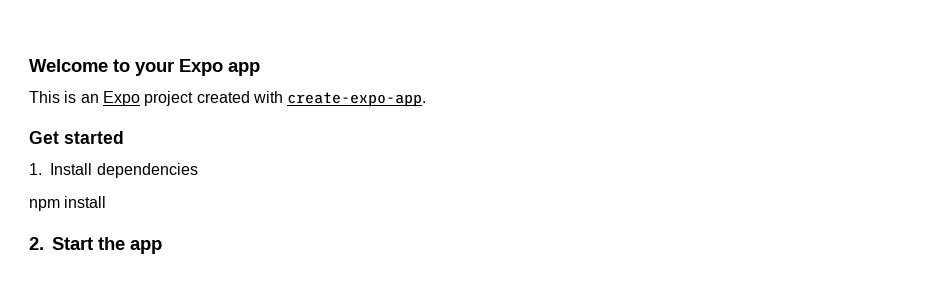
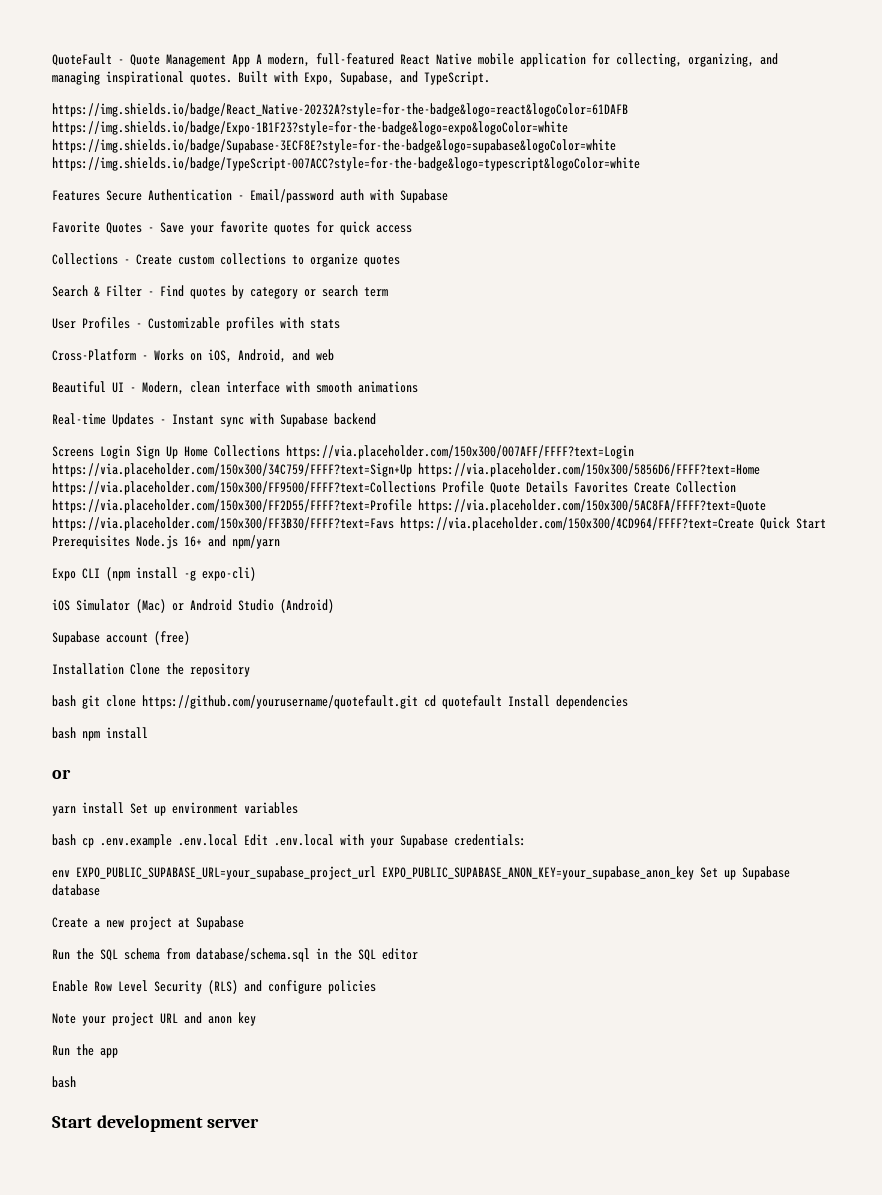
[29,59,260,76] [29,91,427,107] [29,131,124,144] [29,163,42,175] Welcome to your Expo app // This is an Expo project created with create-expo-app. // Get started // 1. -> [52,53,778,67] [52,71,490,85] [52,103,628,117] [52,121,568,135] [52,139,616,153] [52,157,640,171] [52,189,448,203] [52,221,412,235] [52,253,400,267] [52,285,388,299] [52,317,340,331] [52,349,334,363] [52,381,418,395] [52,413,376,427] [52,445,634,459] [52,463,760,477] [52,481,736,495] [52,499,766,513] [52,517,826,531] [52,535,280,549] [52,567,256,581] [52,599,334,613] [52,631,190,645] [52,663,250,677] [52,695,502,709] QuoteFault - Quote Management App A modern, full-featured React Native mobile application for collecting, organizing, and managing inspirational quotes. Built with Expo, Supabase, and TypeScript. // https://img.shields.io/badge/React_Native-20232A?style=for-the-badge&logo=react&logoColor=61DAFB https://img.shields.io/badge/Expo-1B1F23?style=for-the-badge&logo=expo&logoColor=white https://img.shields.io/badge/Supabase-3ECF8E?style=for-the-badge&logo=supabase&logoColor=white https://img.shields.io/badge/TypeScript-007ACC?style=for-the-badge&logo=typescript&logoColor=white // Features Secure Authentication - Email/password auth with Supabase // Favorite Quotes - Save your favorite quotes for quick access // Collections - Create custom collections to organize quotes // Search & Filter - Find quotes by category or search term // User Profiles - Customizable profiles with stats // Cross-Platform - Works on iOS, Android, and web // Beautiful UI - Modern, clean interface with smooth animations // Real-time Updates - Instant sync with Supabase backend // Screens Login Sign Up Home Collections https://via.placeholder.com/150x300/007AFF/FFFF?text=Login https://via.placeholder.com/150x300/34C759/FFFF?text=Sign+Up https://via.placeholder.com/150x300/5856D6/FFFF?text=Home https://via.placeholder.com/150x300/FF9500/FFFF?text=Collections Profile Quote Details Favorites Create Collection https://via.placeholder.com/150x300/FF2D55/FFFF?text=Profile https://via.placeholder.com/150x300/5AC8FA/FFFF?text=Quote https://via.placeholder.com/150x300/FF3B30/FFFF?text=Favs https://via.placeholder.com/150x300/4CD964/FFFF?text=Create Quick Start Prerequisites Node.js 16+ and npm/yarn // Expo CLI (npm install -g expo-cli) // iOS Simulator (Mac) or Android Studio (Android) // Supabase account (free) // Installation Clone the repository // bash git clone https://github.com/yourusername/quotefault.git cd quotefault
(198, 170) none -> [52,727,76,739] bash
[29,237,162,254] 2. Start the app -> [52,769,71,779] [52,802,298,816] [52,834,526,848] [52,866,790,880] [52,884,100,896] [52,916,244,930] [52,948,418,962] [52,980,376,994] [52,1012,256,1026] [52,1044,118,1058] [52,1076,76,1088] [52,1115,260,1132] or // yarn install Set up environment variables // bash cp .env.example .env.local Edit .env.local with your Supabase credentials: // env EXPO_PUBLIC_SUPABASE_URL=your_supabase_project_url EXPO_PUBLIC_SUPABASE_ANON_KEY=your_supabase_anon_key Set up Supabase database // Create a new project at Supabase // Run the SQL schema from database/schema.sql in the SQL editor // Enable Row Level Security (RLS) and configure policies // Note your project URL and anon key // Run the app // bash // Start development server

